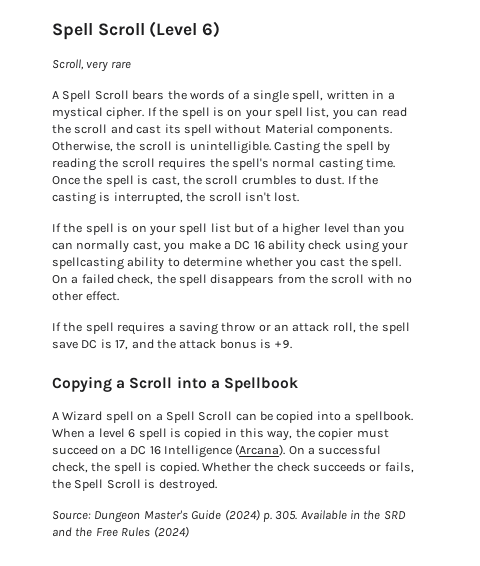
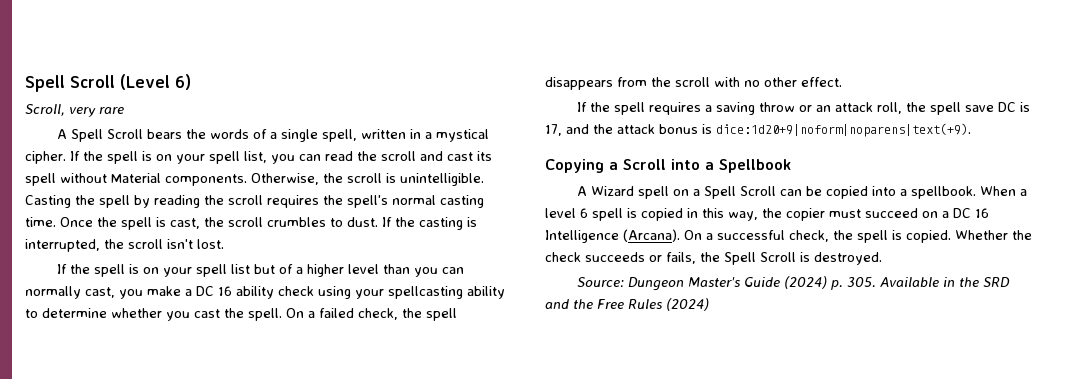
[274,340,293,349] +9. -> [716,123,971,137] dice:1d20+9|noform|noparens|text(+9).

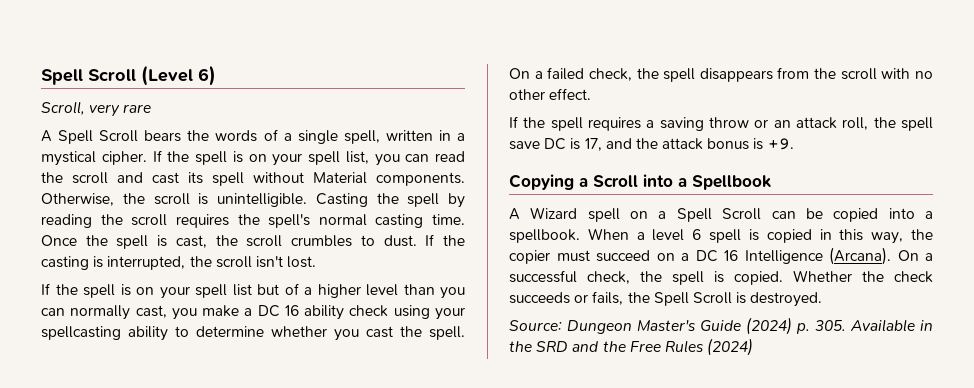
[716,123,971,137] dice:1d20+9|noform|noparens|text(+9). -> [767,138,794,150] +9.

